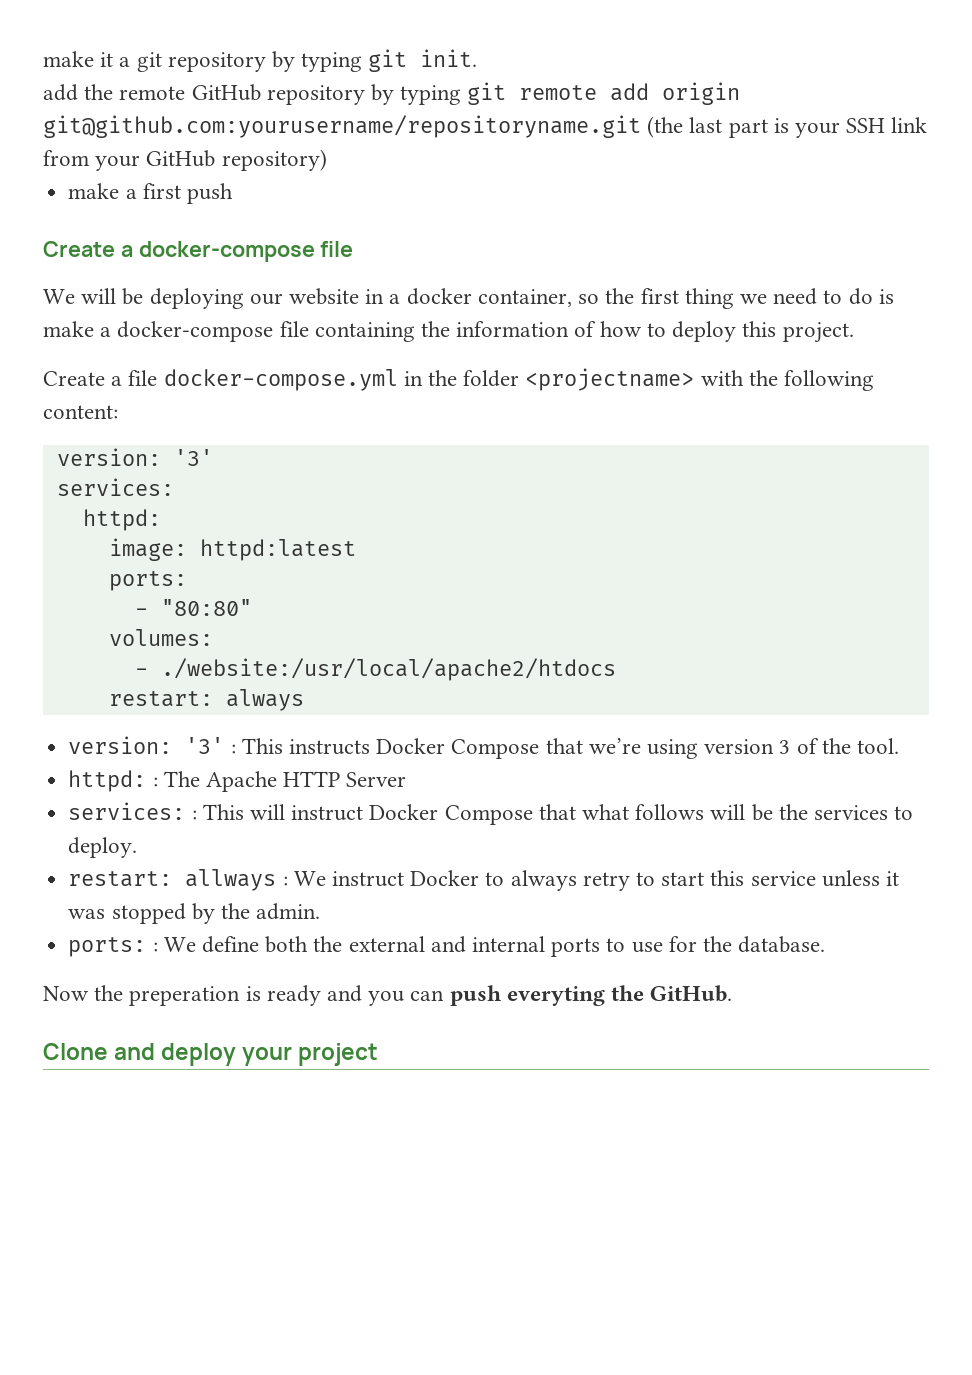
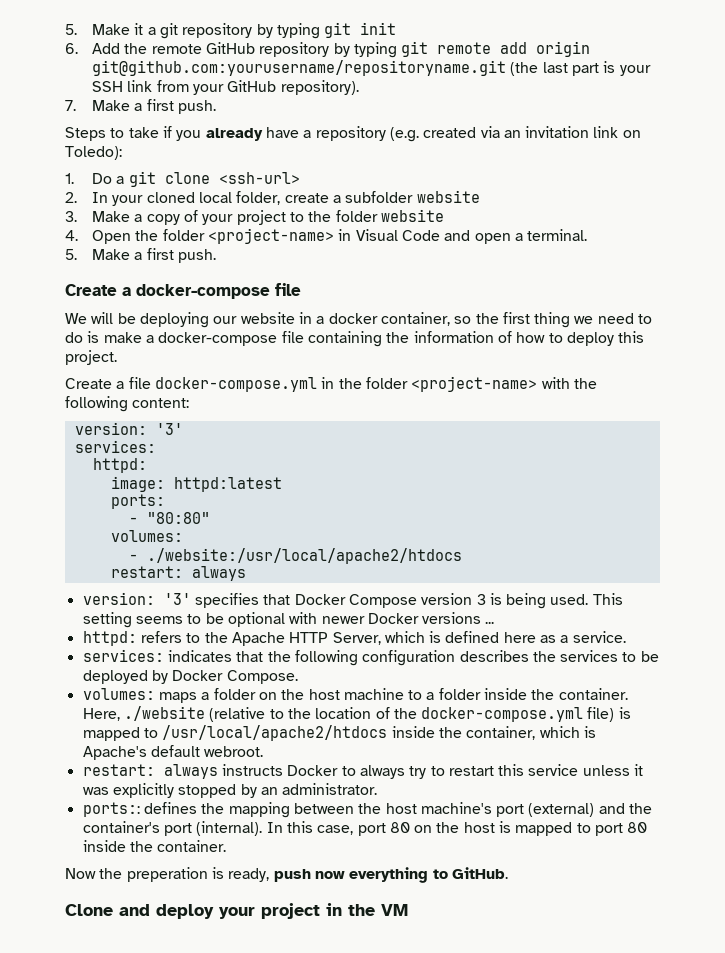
[43,51,94,67] make -> [65,24,131,35] 5. Make
[420,49,478,67] [43,84,78,101] init. // add -> [360,22,397,35] [65,43,121,54] init // 6. Add
[221,149,327,171] [68,183,233,204] repository) // make a first push -> [280,80,359,95] [65,99,217,114] [65,126,641,142] [65,146,122,160] [65,171,300,187] [65,190,480,206] [65,209,444,225] [65,228,588,244] [65,248,217,263] repository). // 7. Make a first push. // Steps to take if you already have a repository (e.g. created via an invitation link on Toledo): // 1. Do a git clone <ssh-url> // 2. In your cloned local folder, create a subfolder website // 3. Make a copy of your project to the folder website // 4. Open the folder <project-name> in Visual Code and open a terminal. // 5. Make a first push.
[525,368,695,391] <projectname> -> [411,376,538,392] <project-name>
[230,738,900,759] [68,770,407,792] [68,802,914,825] [68,837,138,858] [68,869,705,891] : This instructs Docker Compose that we’re using version 3 of the tool. // httpd: : The Apache HTTP Server // services: : This will instruct Docker Compose that what follows will be the services to deploy. // restart: allways : We instruct Docker to always retry to start -> [194,593,623,609] [82,612,495,628] [82,631,626,646] [82,649,659,666] [82,670,298,684] [82,688,628,703] [82,706,631,722] [82,725,596,741] [82,745,264,760] [82,764,494,779] specifies that Docker Compose version 3 is being used. This setting seems to be optional with newer Docker versions ... // httpd: refers to the Apache HTTP Server, which is defined here as a service. // services: indicates that the following configuration describes the services to be deployed by Docker Compose. // volumes: maps a folder on the host machine to a folder inside the container. Here, ./website (relative to the location of the docker-compose.yml file) is mapped to /usr/local/apache2/htdocs inside the container, which is Apache's default webroot. // restart: always instructs Docker to always try to restart
(106, 914) none -> [112,783,174,798] explicitly
[220,903,321,920] [68,936,826,957] [43,985,645,1006] the admin. // ports: : We define both the external and internal ports to use for the database. // Now the preperation is ready and you can push everyting the -> [260,783,378,795] [82,802,653,818] [82,821,648,836] [82,840,227,852] [65,867,448,883] an administrator. // ports:: defines the mapping between the host machine's port (external) and the container's port (internal). In this case, port 80 on the host is mapped to port 80 inside the container. // Now the preperation is ready, push now everything to
(379, 1054) none -> [326,903,408,916] in the VM

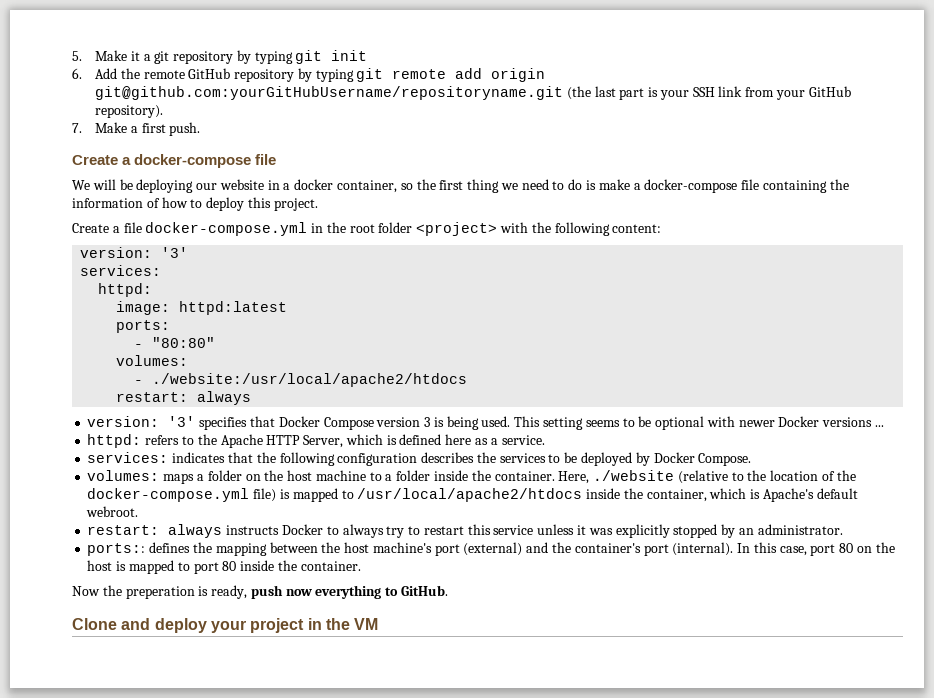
[92,60,507,76] git@github.com:yourusername/repositoryname.git -> [94,86,563,100] git@github.com:yourGitHubUsername/repositoryname.git
[65,126,641,142] [65,146,122,160] [65,171,300,187] [65,190,480,206] [65,209,444,225] [65,228,588,244] [65,248,217,263] // Steps to take if you already have a repository (e.g. created via an invitation link on Toledo): // 1. Do a git clone <ssh-url> // 2. In your cloned local folder, create a subfolder website // 3. Make a copy of your project to the folder website // 4. Open the folder <project-name> in Visual Code and open a terminal. // 5. Make a first push. -> (201, 129) none
[365,376,538,392] folder <project-name> -> [349,222,498,236] root folder <project>

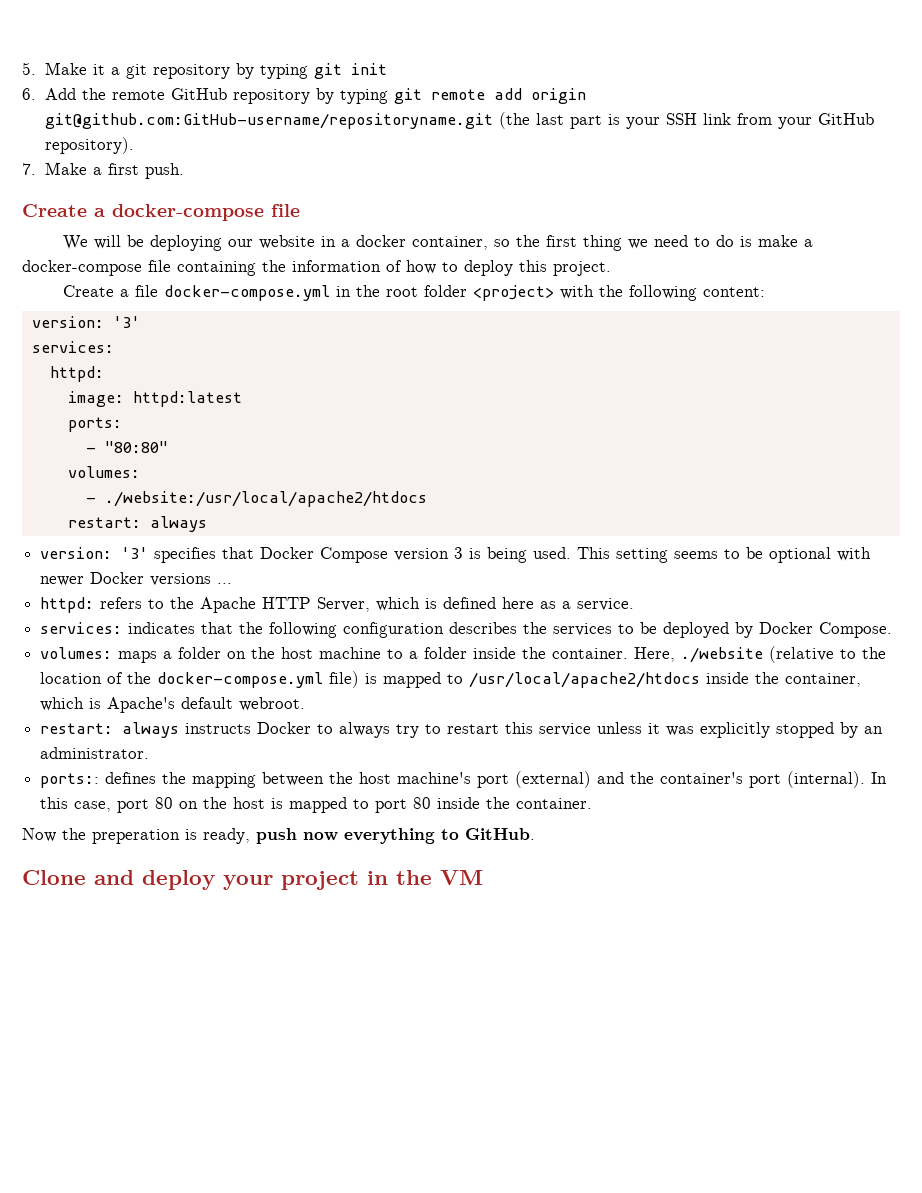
[94,86,563,100] git@github.com:yourGitHubUsername/repositoryname.git -> [45,113,494,129] git@github.com:GitHub-username/repositoryname.git

